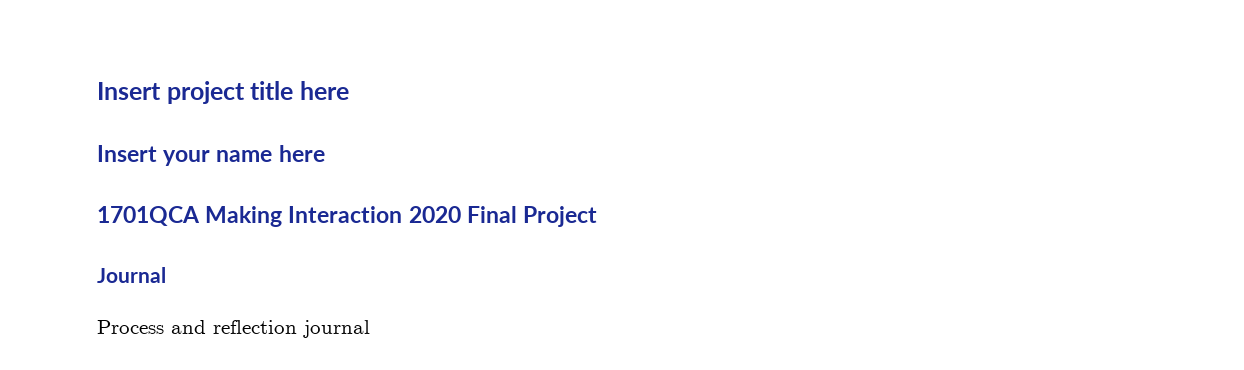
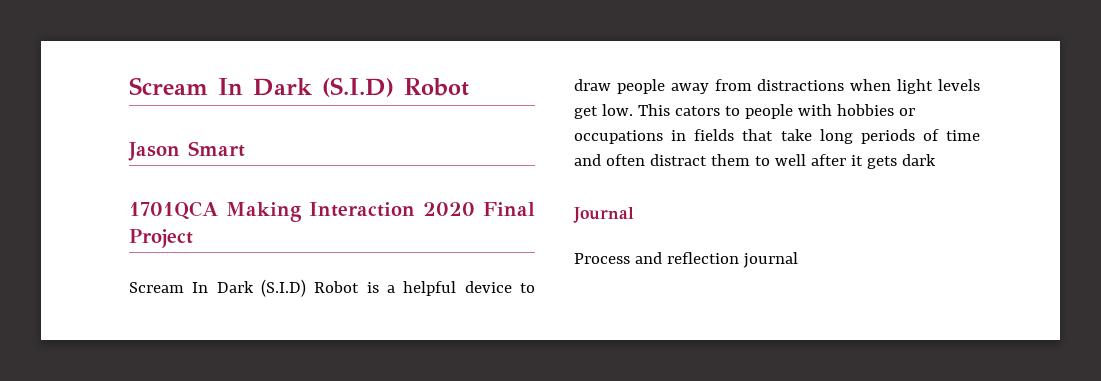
[97,81,349,104] [97,145,325,166] Insert project title here // Insert your name here -> [129,77,469,97] [128,141,245,161] Scream In Dark (S.I.D) Robot // Jason Smart
(598, 216) none -> [129,279,535,297] [574,79,981,94] [574,104,915,119] [574,129,980,144] [574,154,936,169] // Scream In Dark (S.I.D) Robot is a helpful device to draw people away from distractions when light levels get low. This cators to people with hobbies or occupations in fields that take long periods of time and often distract them to well after it gets dark

